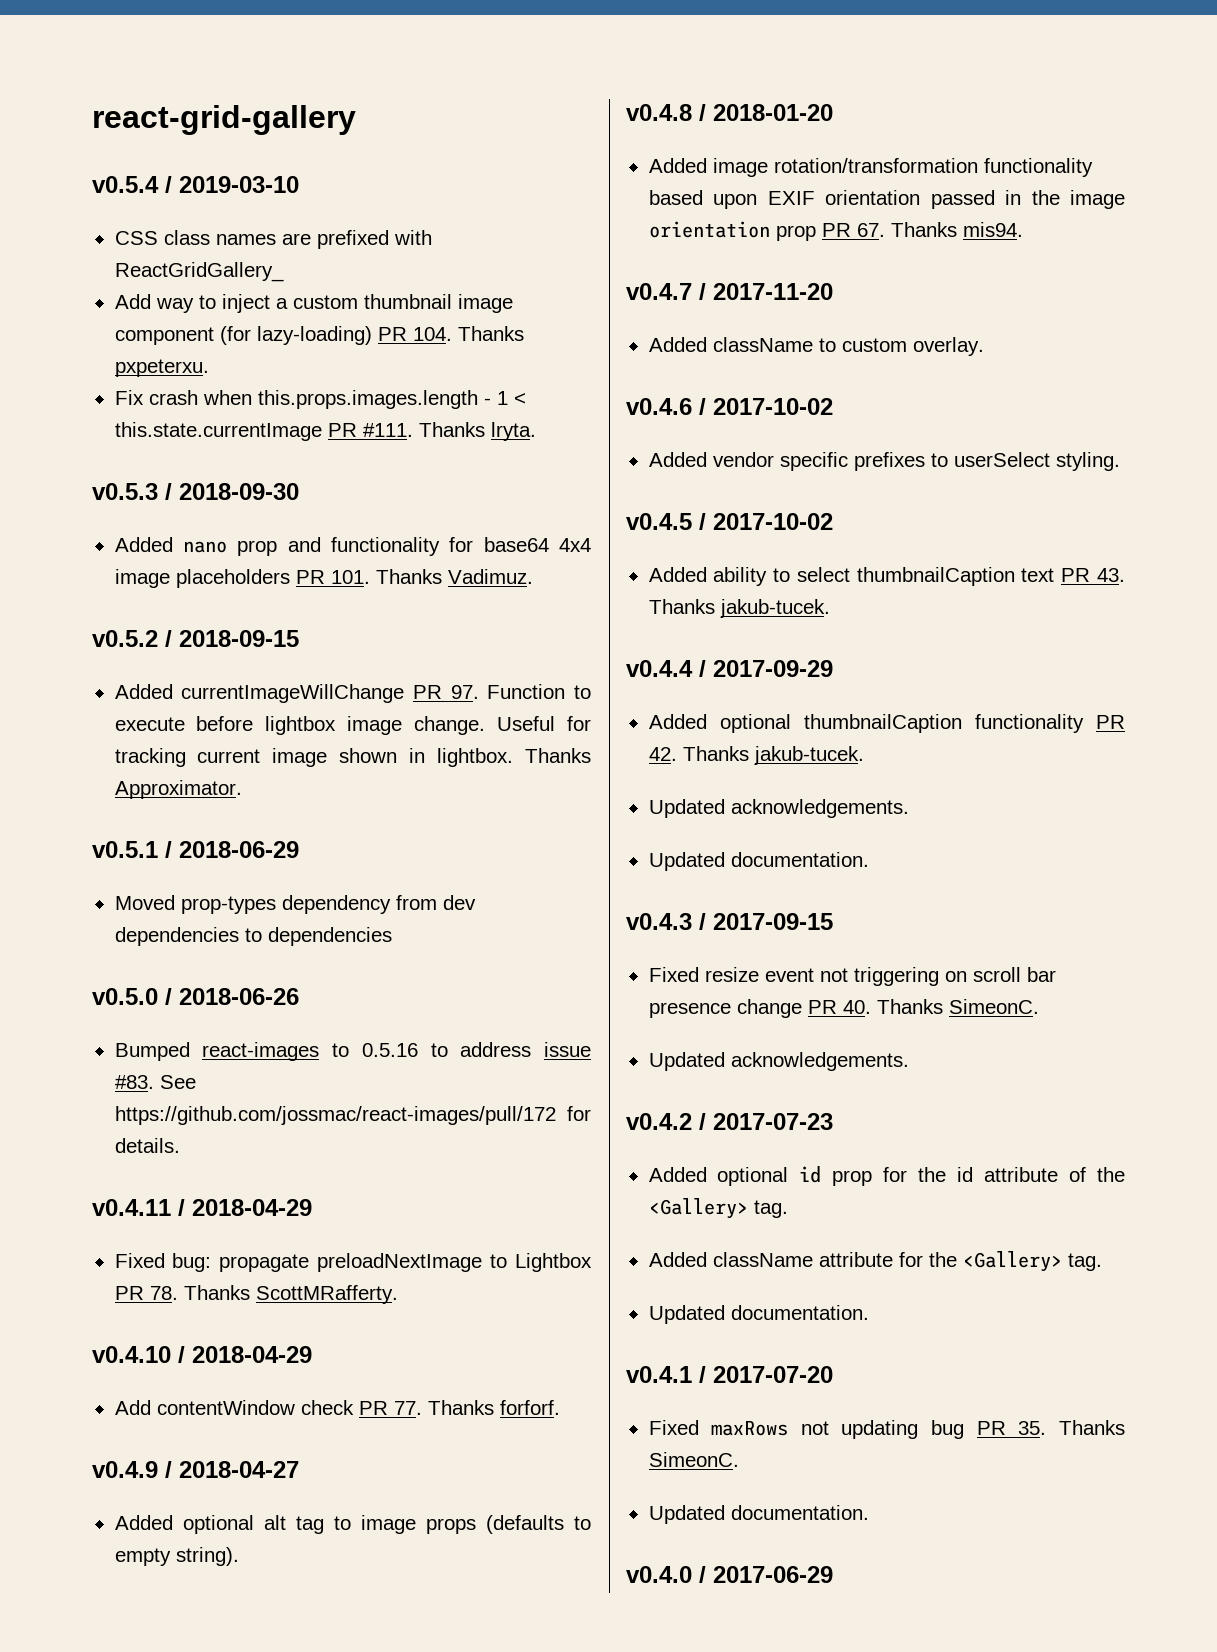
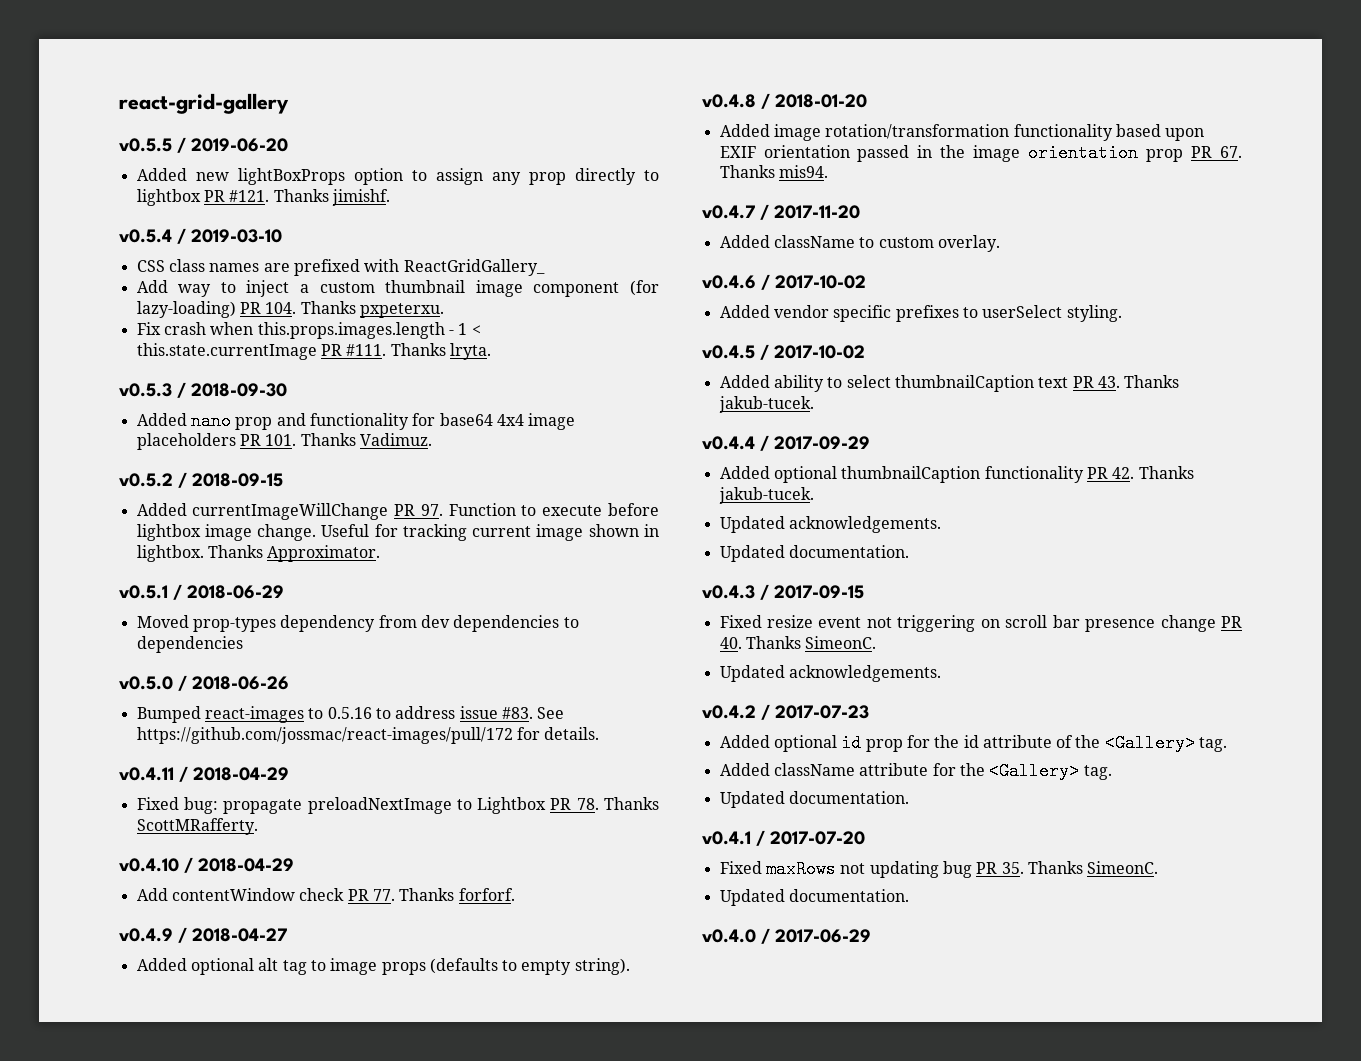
(356, 120) none -> [119,137,289,153] [136,168,659,185] [136,189,390,206] // v0.5.5 / 2019-06-20 // Added new lightBoxProps option to assign any prop directly to lightbox PR #121. Thanks jimishf.

